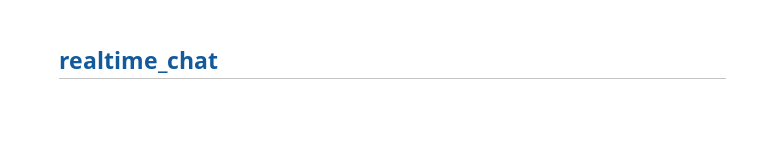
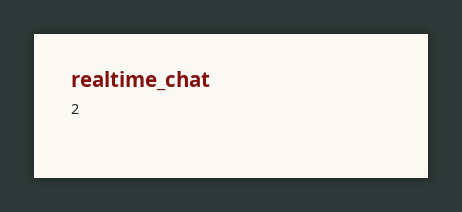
(218, 62) none -> [71,104,79,114] // 2

